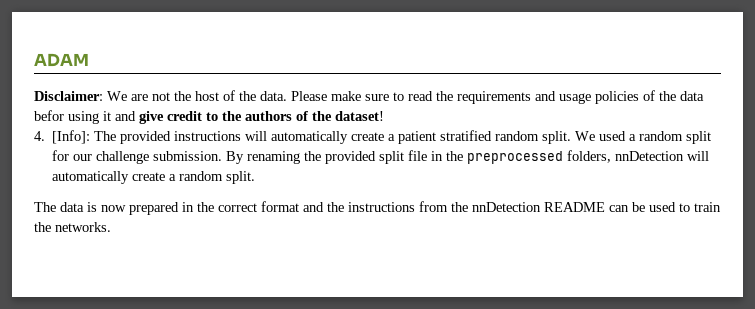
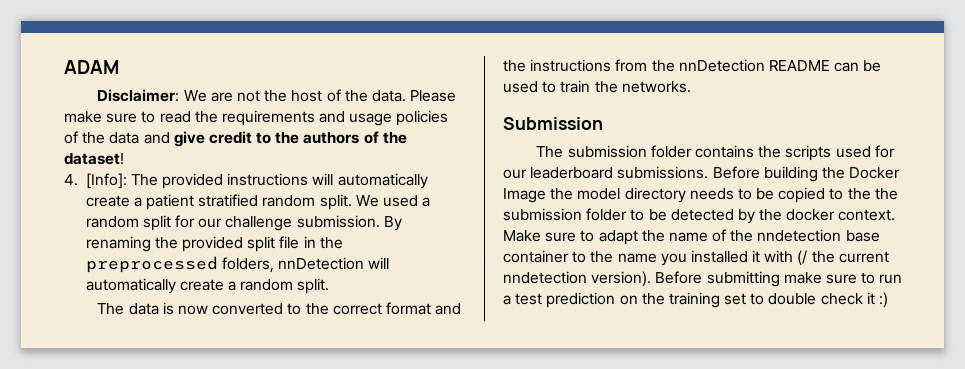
[34,110,111,124] befor using it -> (140, 138) none
[129,202,194,215] prepared in -> [212,303,302,315] converted to
(111, 227) none -> [503,117,603,130] [536,145,895,161] [503,166,901,182] [503,187,898,203] [503,208,896,224] [503,229,880,245] [503,250,889,266] [503,271,903,287] [503,292,889,308] // Submission // The submission folder contains the scripts used for our leaderboard submissions. Before building the Docker Image the model directory needs to be copied to the the submission folder to be detected by the docker context. Make sure to adapt the name of the nndetection base container to the name you installed it with (/ the current nndetection version). Before submitting make sure to run a test prediction on the training set to double check it :)

